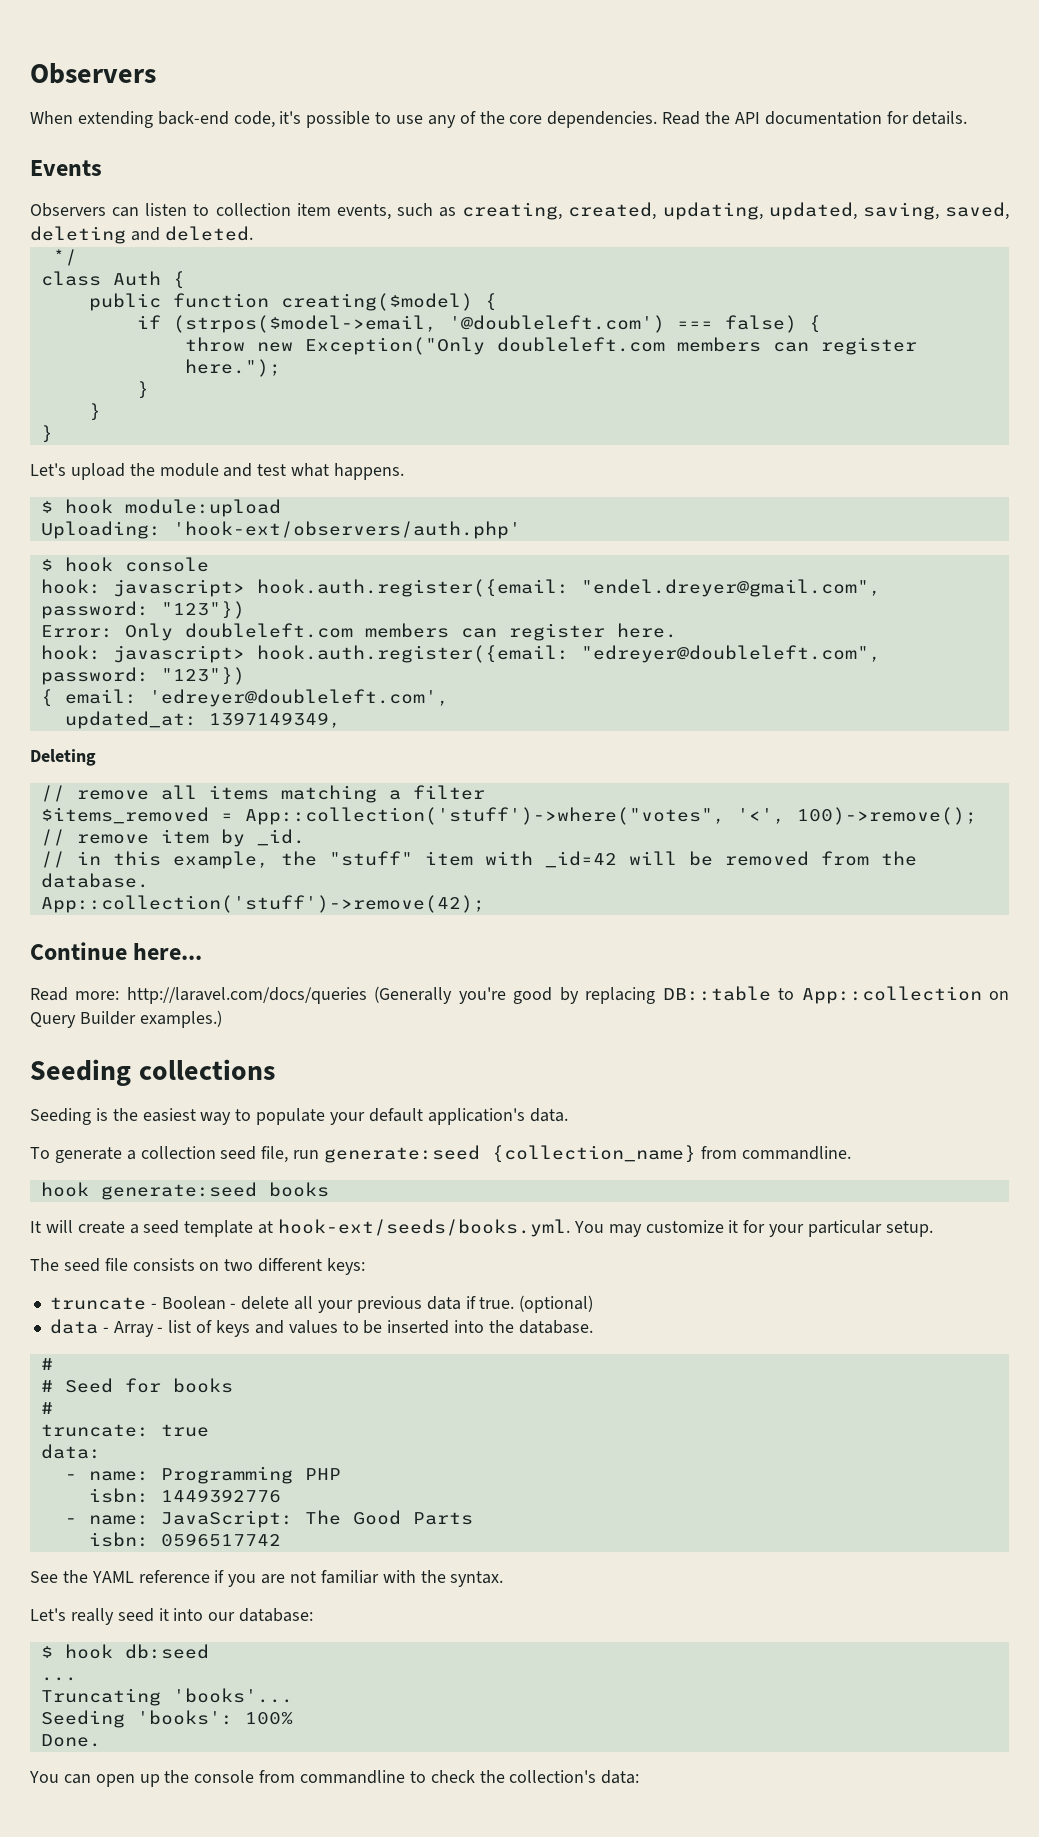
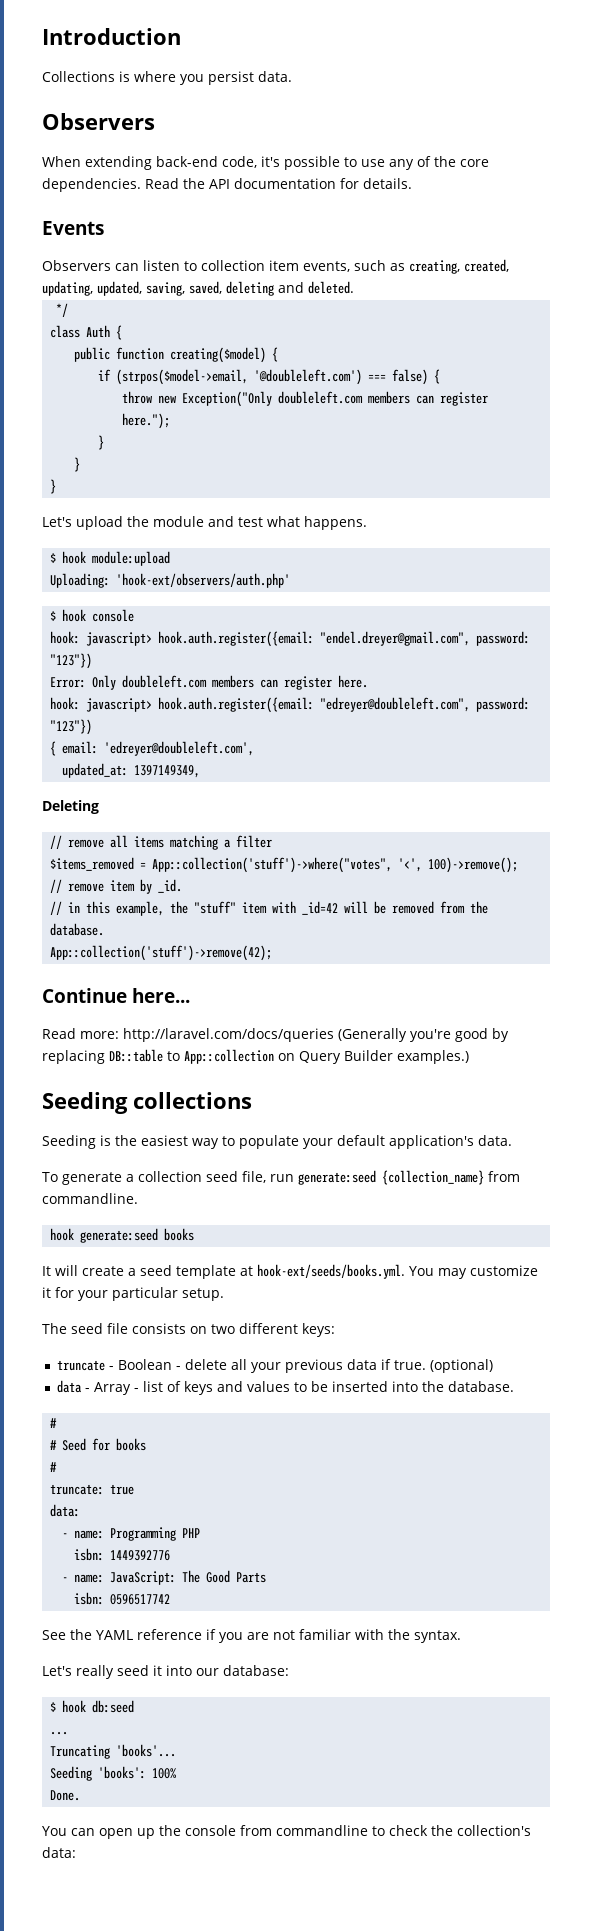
(30, 73) none -> [42,28,181,45] [42,71,292,85] Introduction // Collections is where you persist data. //

